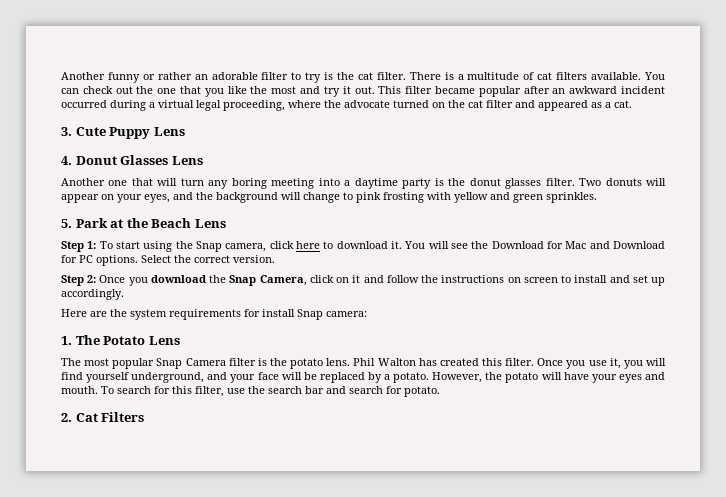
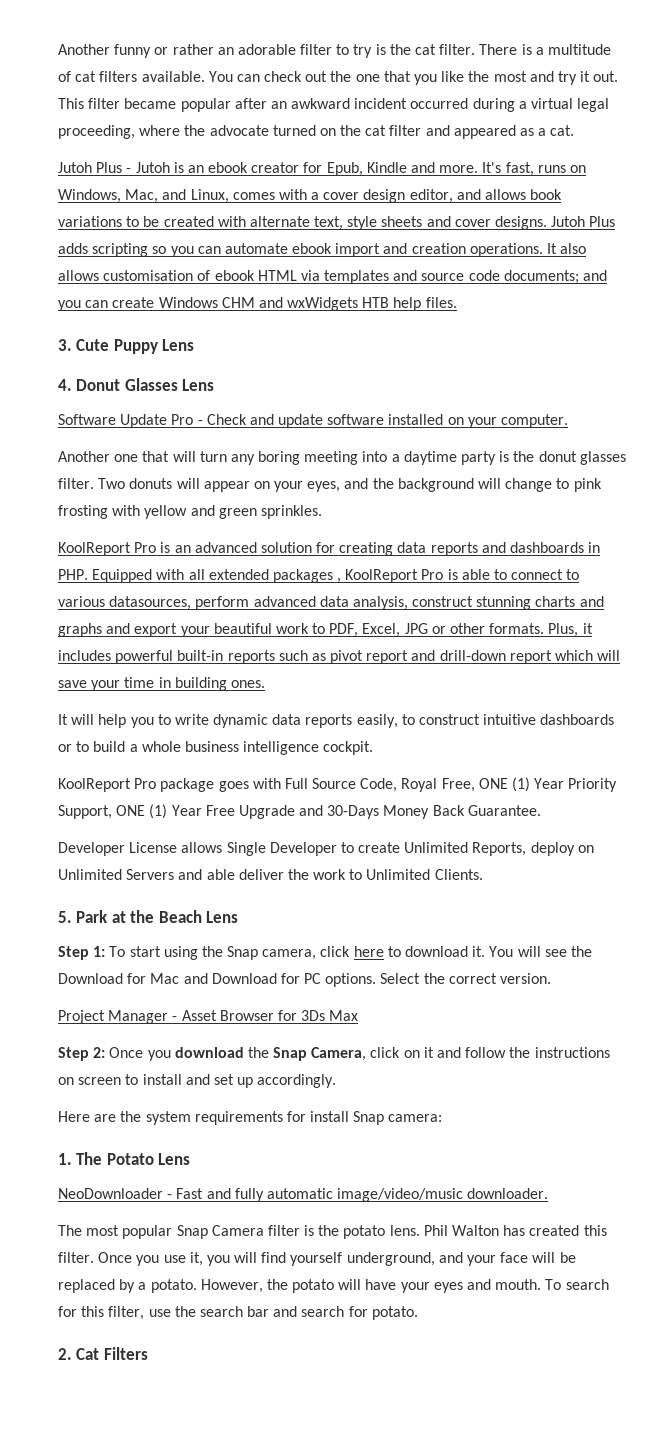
(632, 104) none -> [58,162,586,176] [58,189,563,203] [58,216,616,230] [58,243,587,257] [58,270,608,284] [58,297,457,311] // Jutoh Plus - Jutoh is an ebook creator for Epub, Kindle and more. It's fast, runs on Windows, Mac, and Linux, comes with a cover design editor, and allows book variations to be created with alternate text, style sheets and cover designs. Jutoh Plus adds scripting so you can automate ebook import and creation operations. It also allows customisation of ebook HTML via templates and source code documents; and you can create Windows CHM and wxWidgets HTB help files.
(203, 160) none -> [58,414,569,428] // Software Update Pro - Check and update software installed on your computer.
(597, 197) none -> [58,542,601,556] [58,569,580,583] [58,596,604,610] [58,623,593,637] [58,650,621,664] [58,677,265,691] [58,714,615,728] [58,741,374,755] [58,777,618,792] [58,804,541,819] [58,842,594,856] [58,869,483,880] // KoolReport Pro is an advanced solution for creating data reports and dashboards in PHP. Equipped with all extended packages , KoolReport Pro is able to connect to various datasources, perform advanced data analysis, construct stunning charts and graphs and export your beautiful work to PDF, Excel, JPG or other formats. Plus, it includes powerful built-in reports such as pivot report and drill-down report which will save your time in building ones. // It will help you to write dynamic data reports easily, to construct intuitive dashboards or to build a whole business intelligence cockpit. // KoolReport Pro package goes with Full Source Code, Royal Free, ONE (1) Year Priority Support, ONE (1) Year Free Upgrade and 30-Days Money Back Guarantee. // Developer License allows Single Developer to create Unlimited Reports, deploy on Unlimited Servers and able deliver the work to Unlimited Clients.
(275, 259) none -> [58,1010,359,1024] // Project Manager - Asset Browser for 3Ds Max
(180, 340) none -> [58,1188,549,1202] // NeoDownloader - Fast and fully automatic image/video/music downloader.

